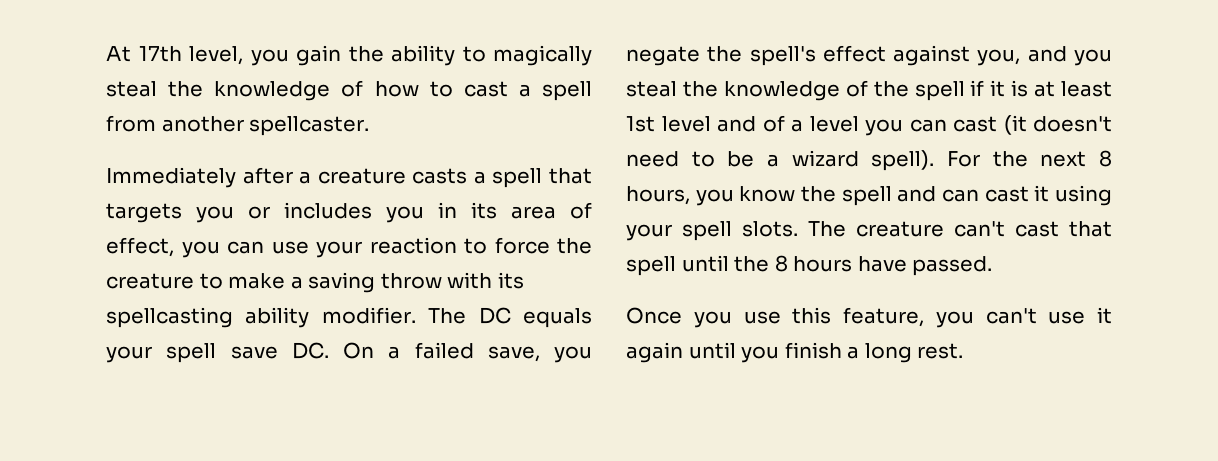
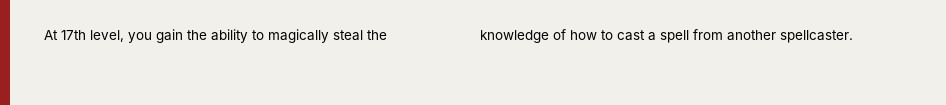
[106,167,592,188] [106,202,592,223] [106,237,592,258] [106,272,524,293] [106,307,593,328] [106,342,592,363] [626,45,1112,66] [626,80,1112,101] [626,115,1112,136] [626,150,1112,171] [626,185,1112,206] [626,221,1112,241] [626,255,993,276] [626,307,1112,328] [626,342,964,363] // Immediately after a creature casts a spell that targets you or includes you in its area of effect, you can use your reaction to force the creature to make a saving throw with its spellcasting ability modifier. The DC equals your spell save DC. On a failed save, you negate the spell's effect against you, and you steal the knowledge of the spell if it is at least 1st level and of a level you can cast (it doesn't need to be a wizard spell). For the next 8 hours, you know the spell and can cast it using your spell slots. The creature can't cast that spell until the 8 hours have passed. // Once you use this feature, you can't use it again until you finish a long rest. -> (853, 36) none

